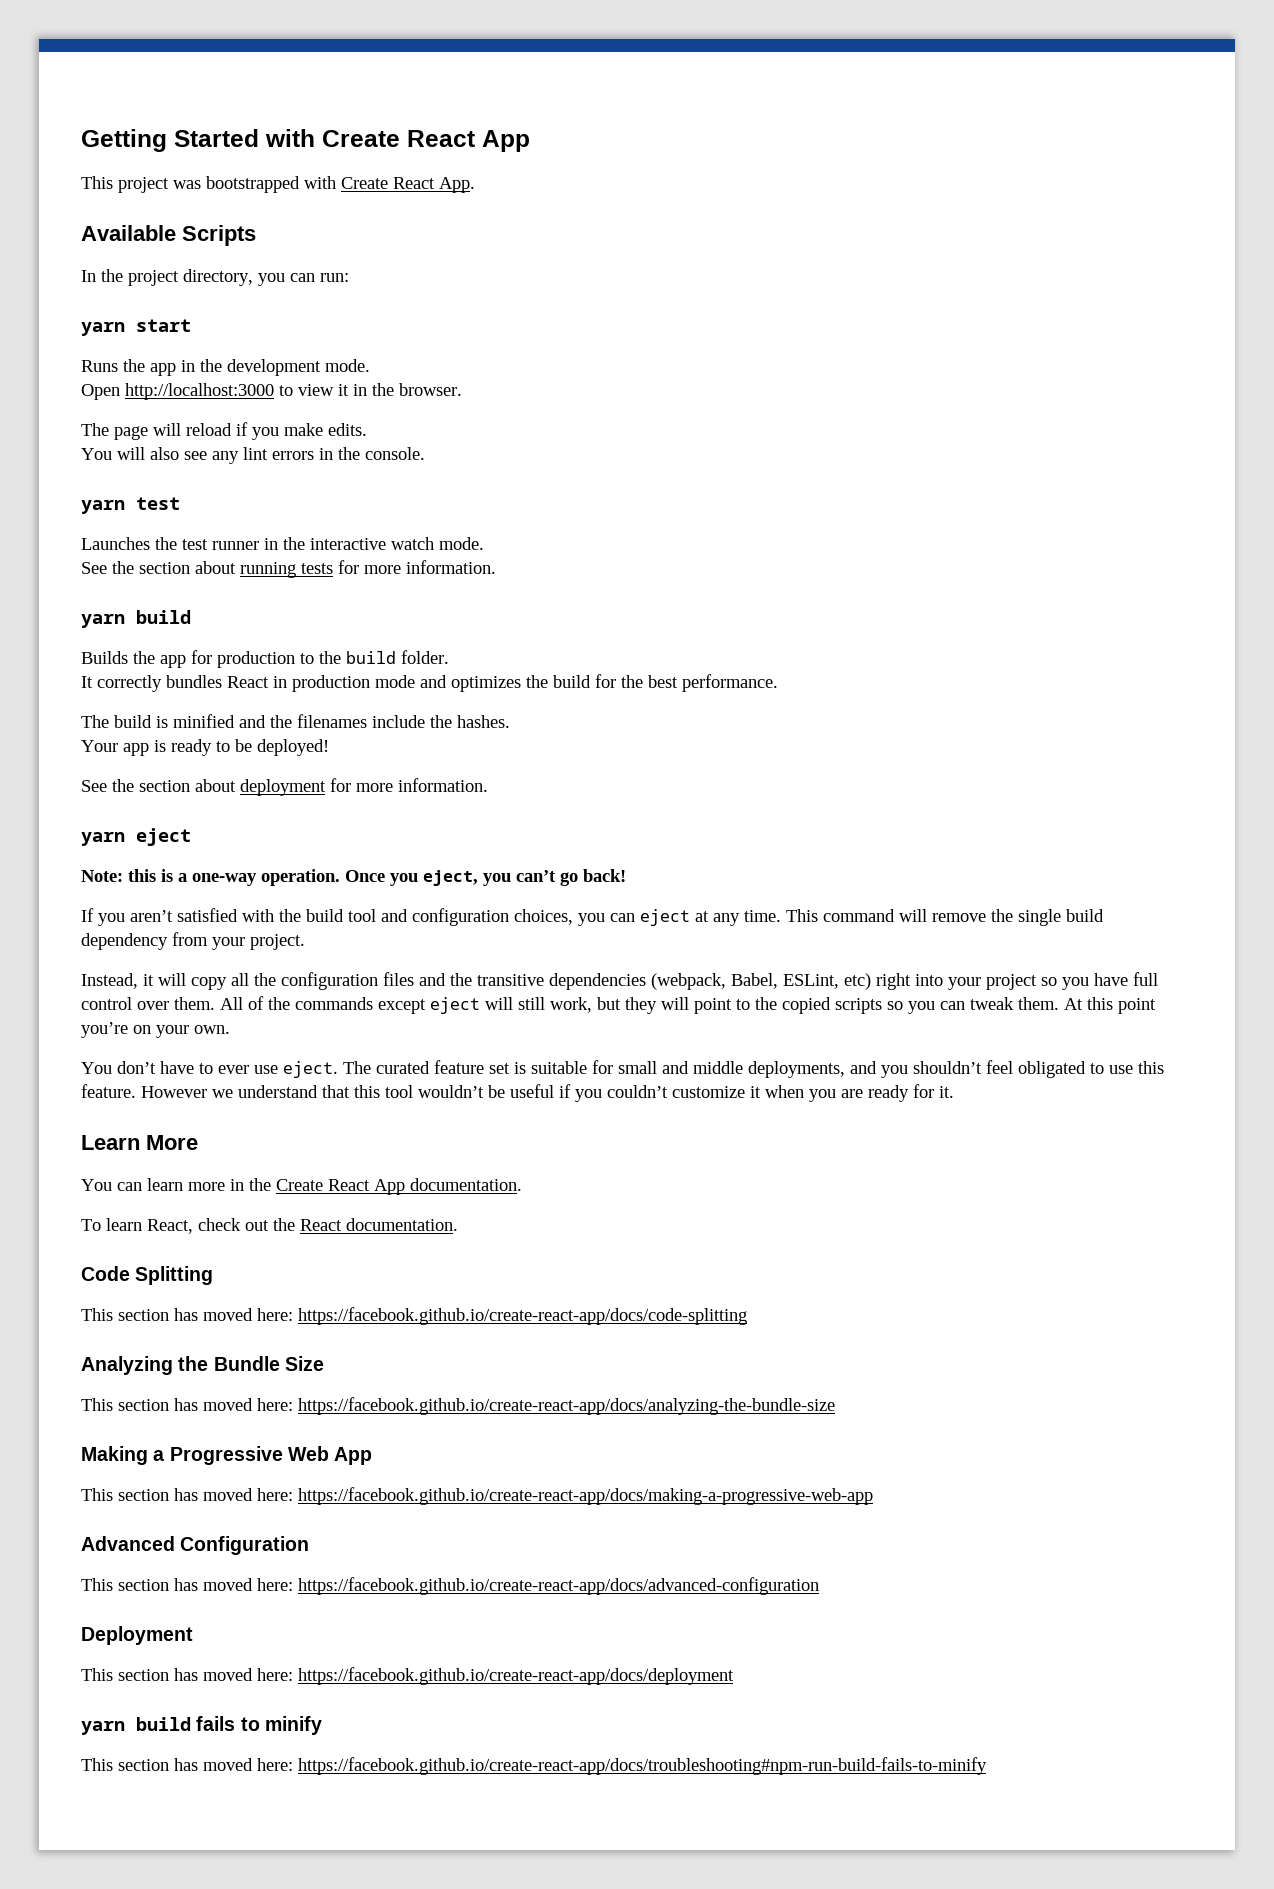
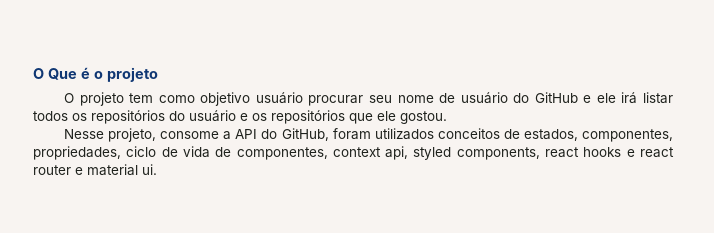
[81,129,530,152] [81,176,475,193] [81,225,256,246] [81,269,349,286] [81,319,191,336] [81,359,370,376] [81,383,462,400] [81,422,367,440] [81,447,425,464] [81,497,180,514] [81,537,484,550] [81,560,496,578] [81,610,191,628] [81,650,449,668] [81,674,778,692] [81,714,510,728] [81,739,329,756] [81,778,488,796] [81,828,191,846] [81,869,626,886] [81,908,1104,926] [81,932,305,950] [81,972,1158,990] [81,996,1156,1014] [81,1022,230,1038] [81,1060,1164,1078] [81,1084,954,1102] [81,1135,198,1150] [81,1178,522,1195] [81,1218,458,1234] [81,1266,214,1285] [81,1307,747,1325] [81,1356,324,1375] [81,1397,835,1415] [81,1446,373,1465] [81,1487,873,1505] [81,1536,310,1555] [81,1577,819,1595] [81,1626,193,1645] [81,1667,734,1685] [81,1716,322,1735] [81,1757,987,1775] Getting Started with Create React App // This project was bootstrapped with Create React App. // Available Scripts // In the project directory, you can run: // yarn start // Runs the app in the development mode. // Open http://localhost:3000 to view it in the browser. // The page will reload if you make edits. // You will also see any lint errors in the console. // yarn test // Launches the test runner in the interactive watch mode. // See the section about running tests for more information. // yarn build // Builds the app for production to the build folder. // It correctly bundles React in production mode and optimizes the build for the best performance. // The build is minified and the filenames include the hashes. // Your app is ready to be deployed! // See the section about deployment for more information. // yarn eject // Note: this is a one-way operation. Once you eject, you can’t go back! // If you aren’t satisfied with the build tool and configuration choices, you can eject at any time. This command will remove the single build dependency from your project. // Instead, it will copy all the configuration files and the transitive dependencies (webpack, Babel, ESLint, etc) right into your project so you have full control over them. All of the commands except eject will still work, but they will point to the copied scripts so you can tweak them. At this point you’re on your own. // You don’t have to ever use eject. The curated feature set is suitable for small and middle deployments, and you shouldn’t feel obligated to use this feature. However we understand that this tool wouldn’t be useful if you couldn’t customize it when you are ready for it. // Learn More // You can learn more in the Create React App documentation. // To learn React, check out the React documentation. // Code Splitting // This section has moved here: https://facebook.github.io/create-react-app/docs/code-splitting // Analyzing the Bundle Size // This section has moved here: https://facebook.github.io/create-react-app/docs/analyzing-the-bundle-size // Making a Progressive Web App // This section has moved here: https://facebook.github.io/create-react-app/docs/making-a-progressive-web-app // Advanced Configuration // This section has moved here: https://facebook.github.io/create-react-app/docs/advanced-configuration // Deployment // This section has moved here: https://facebook.github.io/create-react-app/docs/deployment // yarn build fails to minify // This section has moved here: https://facebook.github.io/create-react-app/docs/troubleshooting#npm-run-build-fails-to-minify -> [33,67,158,82] [64,92,673,106] [33,110,447,124] [64,128,673,142] [33,146,674,160] [33,164,157,176] O Que é o projeto // O projeto tem como objetivo usuário procurar seu nome de usuário do GitHub e ele irá listar todos os repositórios do usuário e os repositórios que ele gostou. // Nesse projeto, consome a API do GitHub, foram utilizados conceitos de estados, componentes, propriedades, ciclo de vida de componentes, context api, styled components, react hooks e react router e material ui.

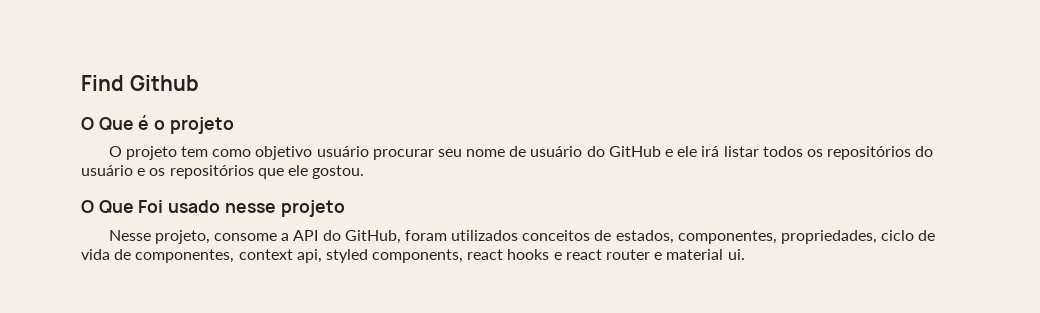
(33, 73) none -> [81,75,199,91] Find Github //
(447, 117) none -> [81,200,345,217] // O Que Foi usado nesse projeto

